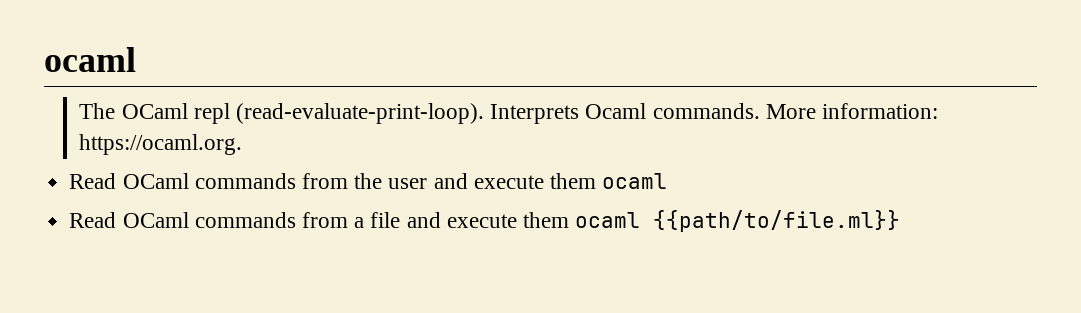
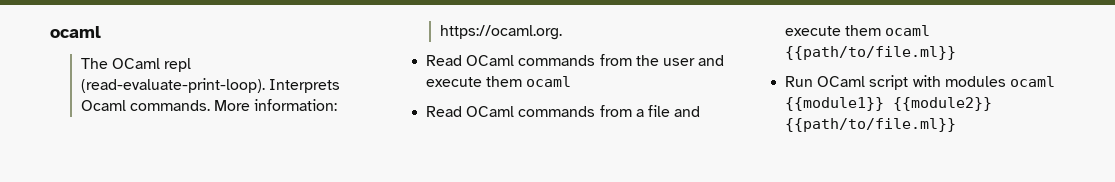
(901, 221) none -> [785,75,1055,90] [785,97,993,111] [785,118,957,132] // Run OCaml script with modules ocaml {{module1}} {{module2}} {{path/to/file.ml}}

